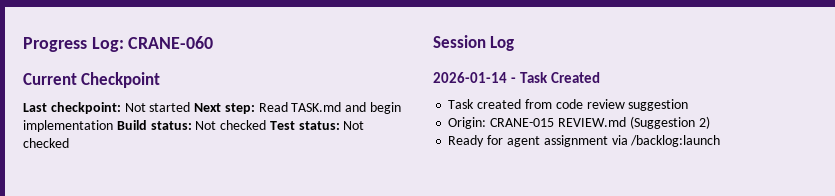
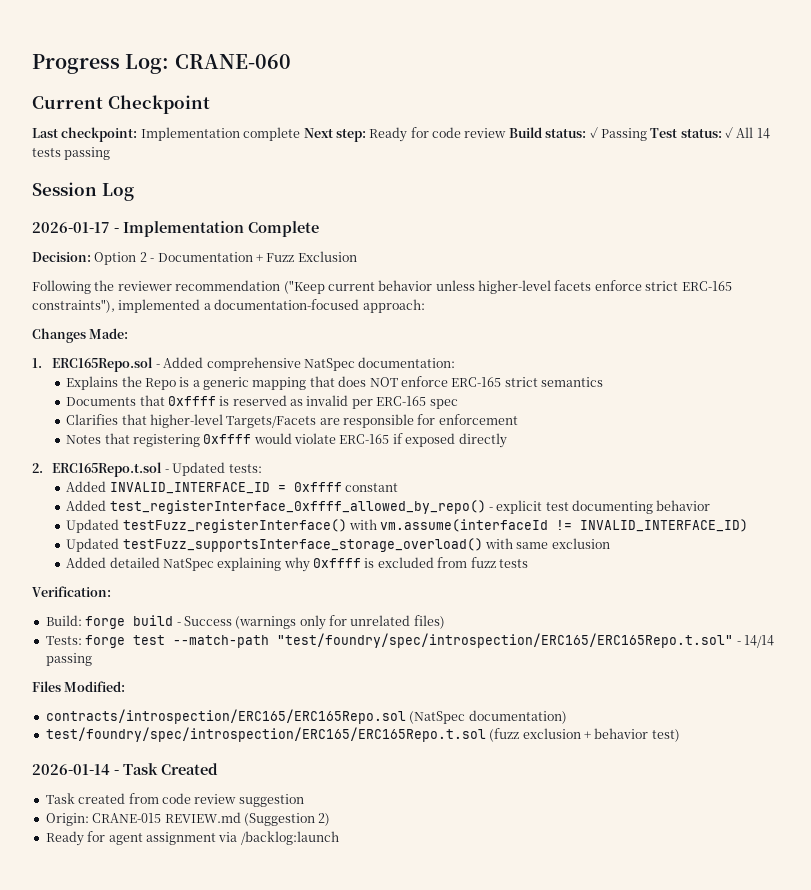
[124,102,402,114] [23,120,365,132] [23,138,69,148] [433,35,515,51] Not started Next step: Read TASK.md and begin implementation Build status: Not checked Test status: Not checked // Session Log -> [140,127,770,142] [32,147,111,160] [32,182,134,201] [32,221,319,237] [32,251,357,265] [32,280,732,294] [32,299,425,313] [32,328,129,343] [32,357,456,372] [66,376,603,390] [66,395,458,409] [66,414,518,428] [66,433,507,448] [32,462,262,477] [66,481,398,494] [66,500,711,514] [66,519,749,533] [66,538,610,552] [66,557,528,572] [32,586,111,597] [45,615,445,630] [45,633,774,648] [45,653,92,666] [32,681,126,692] [45,709,567,724] [45,727,680,742] Implementation complete Next step: Ready for code review Build status: ✓ Passing Test status: ✓ All 14 tests passing // Session Log // 2026-01-17 - Implementation Complete // Decision: Option 2 - Documentation + Fuzz Exclusion // Following the reviewer recommendation ("Keep current behavior unless higher-level facets enforce strict ERC-165 constraints"), implemented a documentation-focused approach: // Changes Made: // 1. ERC165Repo.sol - Added comprehensive NatSpec documentation: // Explains the Repo is a generic mapping that does NOT enforce ERC-165 strict semantics // Documents that 0xffff is reserved as invalid per ERC-165 spec // Clarifies that higher-level Targets/Facets are responsible for enforcement // Notes that registering 0xffff would violate ERC-165 if exposed directly // 2. ERC165Repo.t.sol - Updated tests: // Added INVALID_INTERFACE_ID = 0xffff constant // Added test_registerInterface_0xffff_allowed_by_repo() - explicit test documenting behavior // Updated testFuzz_registerInterface() with vm.assume(interfaceId != INVALID_INTERFACE_ID) // Updated testFuzz_supportsInterface_storage_overload() with same exclusion // Added detailed NatSpec explaining why 0xffff is excluded from fuzz tests // Verification: // Build: forge build - Success (warnings only for unrelated files) // Tests: forge test --match-path "test/foundry/spec/introspection/ERC165/ERC165Repo.t.sol" - 14/14 passing // Files Modified: // contracts/introspection/ERC165/ERC165Repo.sol (NatSpec documentation) // test/foundry/spec/introspection/ERC165/ERC165Repo.t.sol (fuzz exclusion + behavior test)

